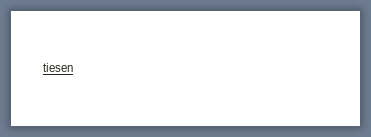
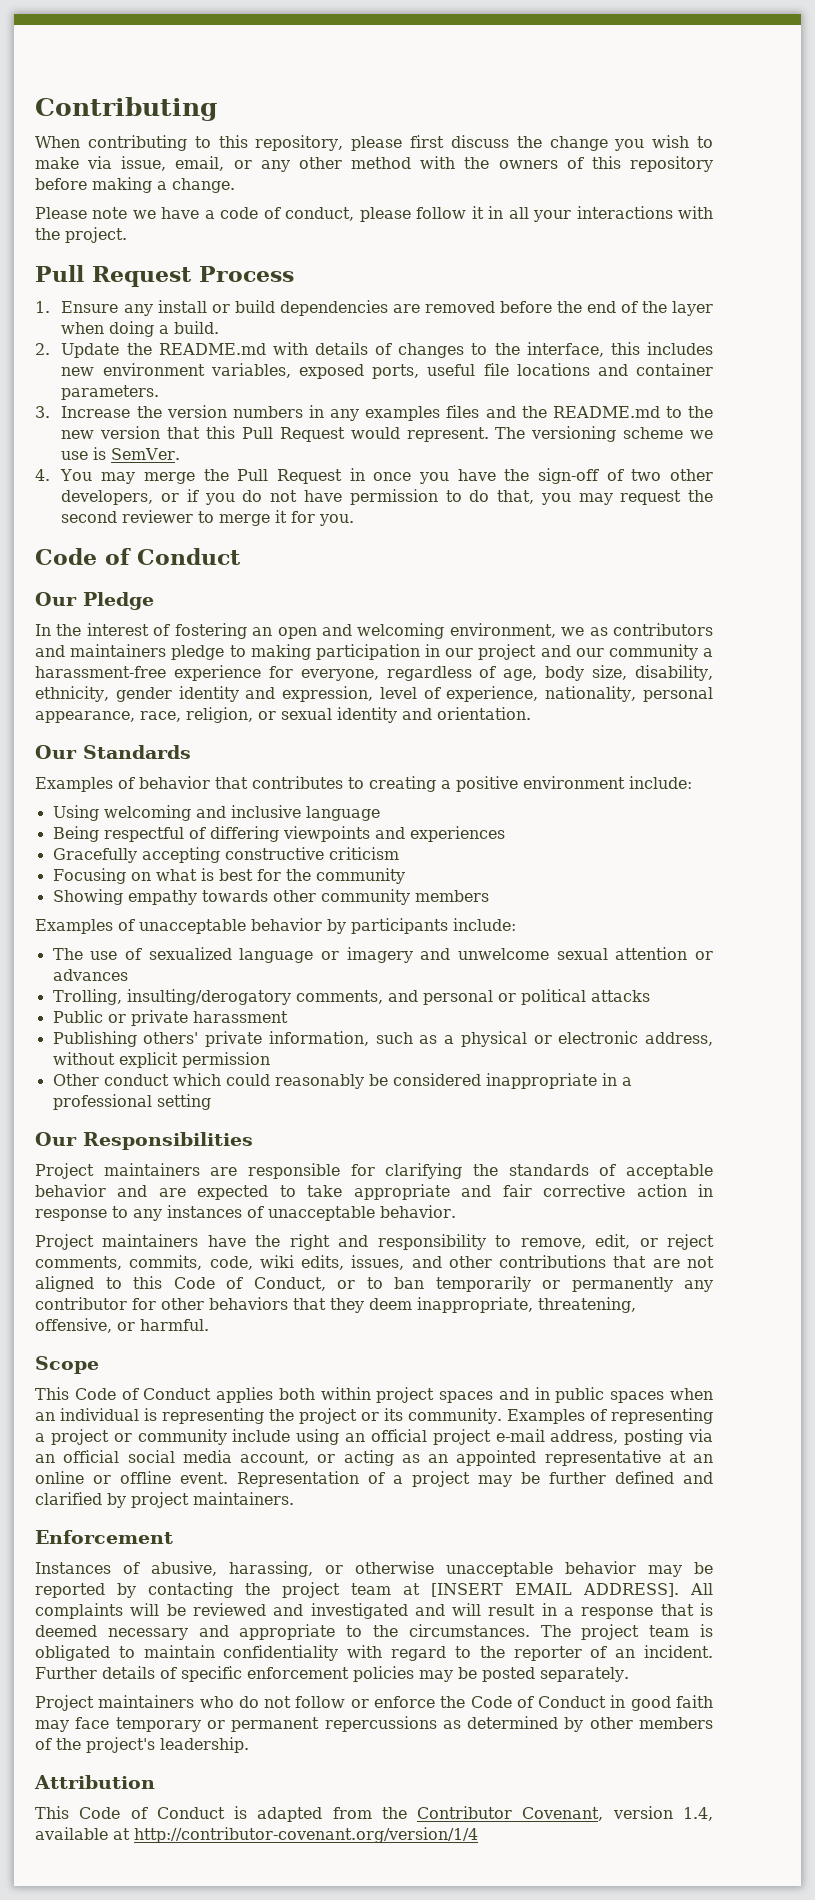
[43,63,73,72] tiesen -> [35,97,217,121] [35,135,713,151] [35,156,713,172] [35,177,235,193] [35,206,713,222] [35,227,127,243] [35,265,294,287] [35,300,714,316] [61,321,220,337] [35,342,713,358] [61,363,713,379] [61,385,160,400] [35,405,713,421] [61,426,713,442] [61,447,181,460] [35,468,713,484] [61,489,713,505] [61,510,355,526] [35,548,241,565] [35,592,154,610] [35,623,713,639] [35,644,713,660] [35,665,714,681] [35,686,713,702] [35,707,531,723] [35,745,191,759] [35,776,692,792] [52,805,380,821] [52,826,505,842] [52,847,399,863] [52,868,405,884] [52,889,489,905] [35,918,516,934] [52,947,713,963] [52,969,128,981] [52,989,650,1005] [52,1010,288,1026] [52,1031,713,1047] [52,1052,270,1068] [52,1073,632,1089] [52,1094,211,1110] [35,1132,253,1150] [35,1163,713,1179] [35,1184,713,1200] [35,1205,456,1221] [35,1234,714,1250] [35,1255,714,1270] [35,1276,713,1292] [35,1297,636,1313] [35,1318,209,1333] [35,1356,99,1374] [35,1387,713,1403] [35,1408,713,1424] [35,1429,713,1445] [35,1450,713,1466] [35,1471,713,1487] [35,1492,294,1508] [35,1530,173,1544] [35,1561,713,1577] [35,1582,713,1598] [35,1603,713,1619] [35,1624,713,1640] [35,1645,714,1661] [35,1666,629,1682] [35,1695,714,1711] [35,1716,713,1732] [35,1737,249,1753] [34,1775,155,1789] [35,1806,713,1822] [35,1827,478,1843] Contributing // When contributing to this repository, please first discuss the change you wish to make via issue, email, or any other method with the owners of this repository before making a change. // Please note we have a code of conduct, please follow it in all your interactions with the project. // Pull Request Process // 1. Ensure any install or build dependencies are removed before the end of the layer when doing a build. // 2. Update the README.md with details of changes to the interface, this includes new environment variables, exposed ports, useful file locations and container parameters. // 3. Increase the version numbers in any examples files and the README.md to the new version that this Pull Request would represent. The versioning scheme we use is SemVer. // 4. You may merge the Pull Request in once you have the sign-off of two other developers, or if you do not have permission to do that, you may request the second reviewer to merge it for you. // Code of Conduct // Our Pledge // In the interest of fostering an open and welcoming environment, we as contributors and maintainers pledge to making participation in our project and our community a harassment-free experience for everyone, regardless of age, body size, disability, ethnicity, gender identity and expression, level of experience, nationality, personal appearance, race, religion, or sexual identity and orientation. // Our Standards // Examples of behavior that contributes to creating a positive environment include: // Using welcoming and inclusive language // Being respectful of differing viewpoints and experiences // Gracefully accepting constructive criticism // Focusing on what is best for the community // Showing empathy towards other community members // Examples of unacceptable behavior by participants include: // The use of sexualized language or imagery and unwelcome sexual attention or advances // Trolling, insulting/derogatory comments, and personal or political attacks // Public or private harassment // Publishing others' private information, such as a physical or electronic address, without explicit permission // Other conduct which could reasonably be considered inappropriate in a professional setting // Our Responsibilities // Project maintainers are responsible for clarifying the standards of acceptable behavior and are expected to take appropriate and fair corrective action in response to any instances of unacceptable behavior. // Project maintainers have the right and responsibility to remove, edit, or reject comments, commits, code, wiki edits, issues, and other contributions that are not aligned to this Code of Conduct, or to ban temporarily or permanently any contributor for other behaviors that they deem inappropriate, threatening, offensive, or harmful. // Scope // This Code of Conduct applies both within project spaces and in public spaces when an individual is representing the project or its community. Examples of representing a project or community include using an official project e-mail address, posting via an official social media account, or acting as an appointed representative at an online or offline event. Representation of a project may be further defined and clarified by project maintainers. // Enforcement // Instances of abusive, harassing, or otherwise unacceptable behavior may be reported by contacting the project team at [INSERT EMAIL ADDRESS]. All complaints will be reviewed and investigated and will result in a response that is deemed necessary and appropriate to the circumstances. The project team is obligated to maintain confidentiality with regard to the reporter of an incident. Further details of specific enforcement policies may be posted separately. // Project maintainers who do not follow or enforce the Code of Conduct in good faith may face temporary or permanent repercussions as determined by other members of the project's leadership. // Attribution // This Code of Conduct is adapted from the Contributor Covenant, version 1.4, available at http://contributor-covenant.org/version/1/4

